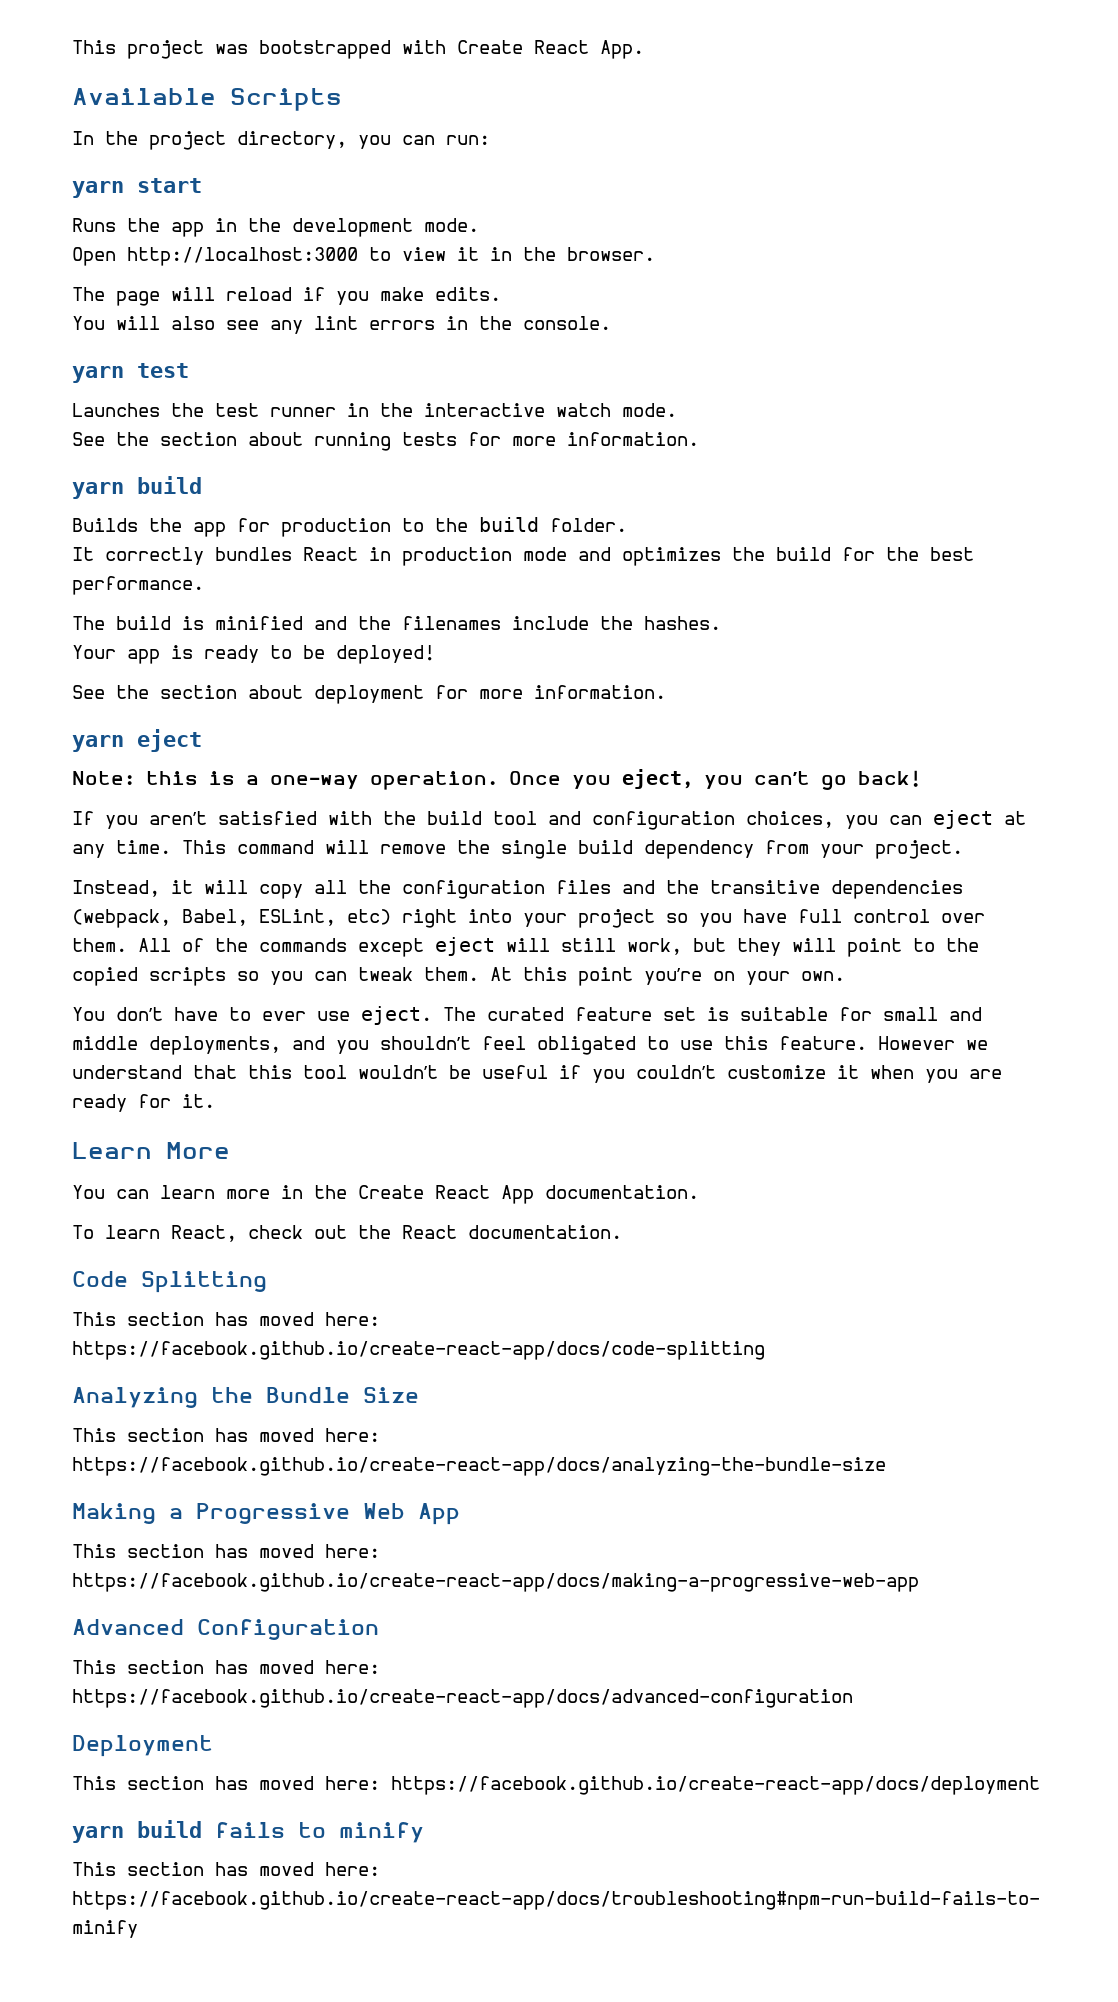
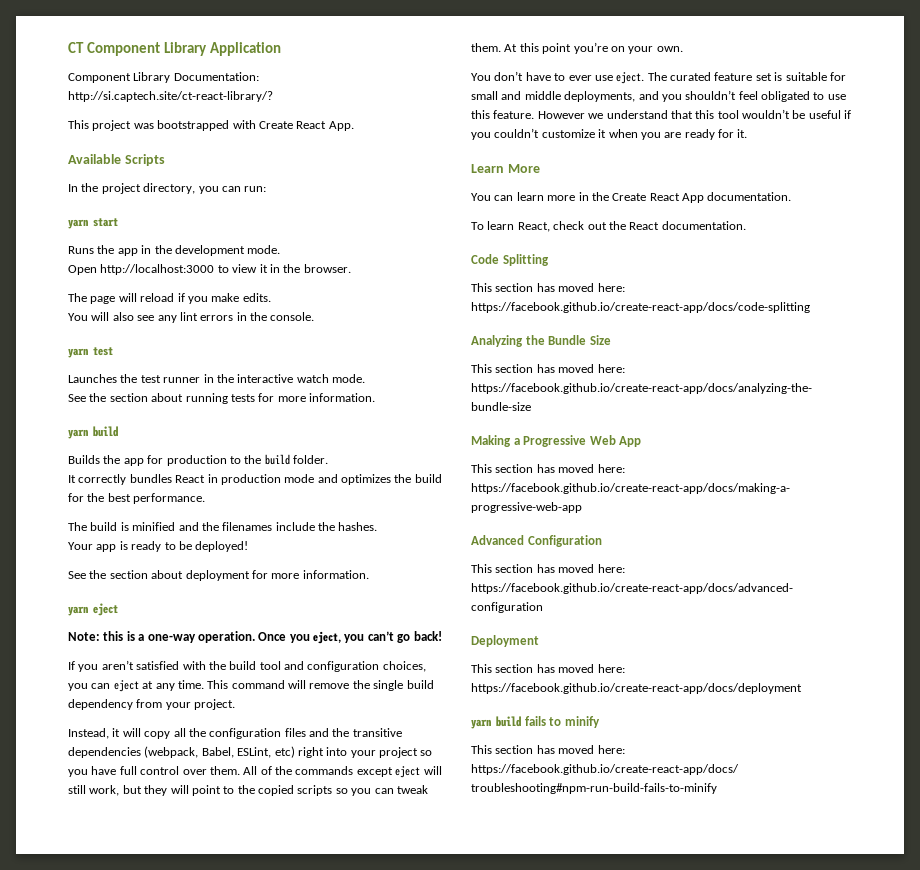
(72, 47) none -> [68,42,281,56] [68,72,259,83] [68,91,273,102] CT Component Library Application // Component Library Documentation: http://si.captech.site/ct-react-library/? //

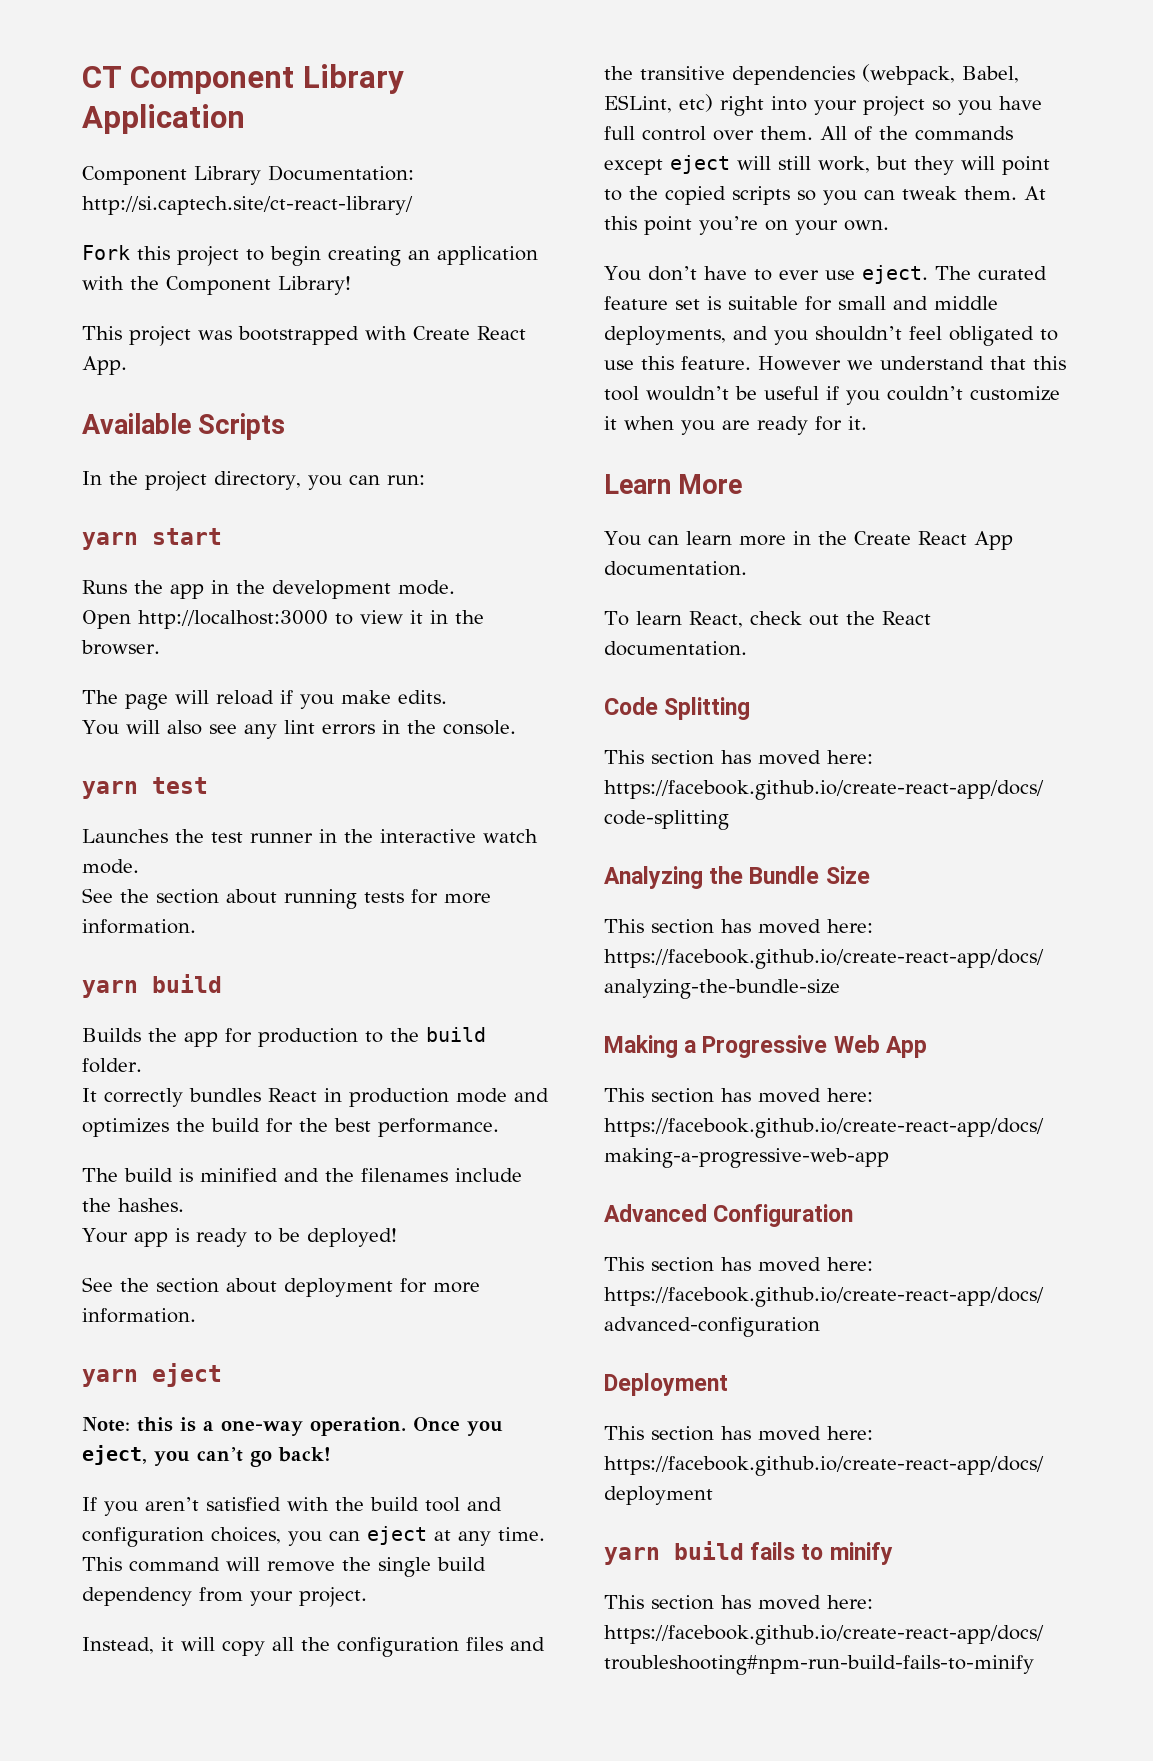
[68,91,273,102] http://si.captech.site/ct-react-library/? -> [82,196,413,215] [82,245,538,266] [82,276,351,295] http://si.captech.site/ct-react-library/ // Fork this project to begin creating an application with the Component Library!

